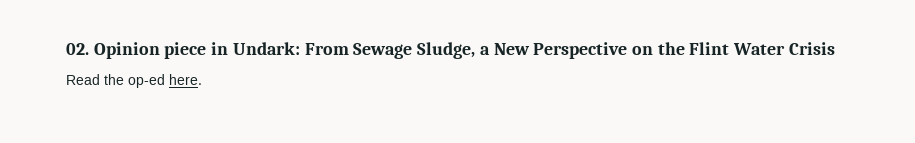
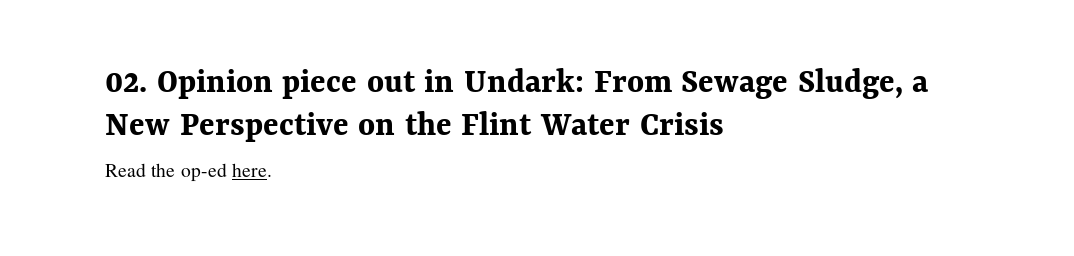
(207, 50) none -> [366,71,416,92] out

